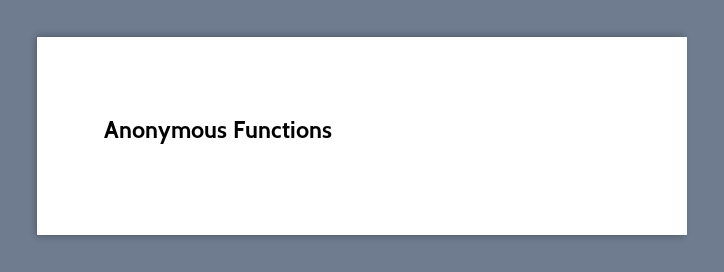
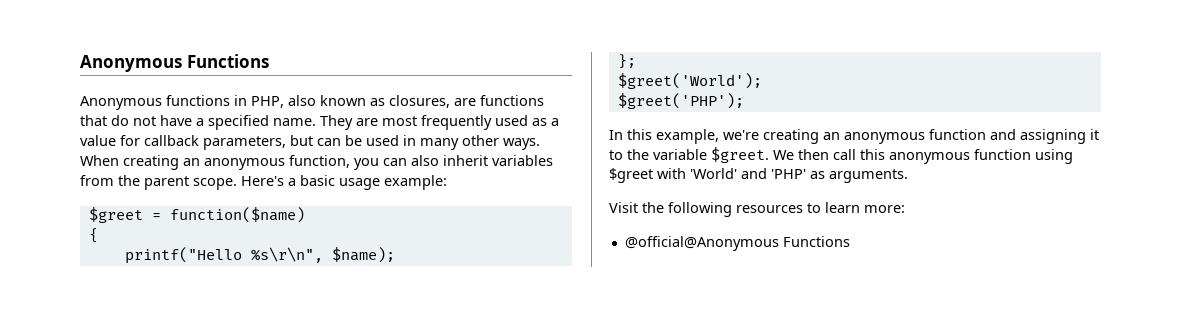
(333, 129) none -> [80,95,544,110] [80,115,559,130] [80,135,540,150] [80,155,553,170] [80,175,447,190] [88,207,305,223] [88,228,98,243] [124,247,395,264] [617,54,636,69] [617,73,762,89] [617,93,744,109] [609,129,1099,144] [609,147,1073,164] [609,168,908,183] [609,202,905,217] [624,236,850,251] // Anonymous functions in PHP, also known as closures, are functions that do not have a specified name. They are most frequently used as a value for callback parameters, but can be used in many other ways. When creating an anonymous function, you can also inherit variables from the parent scope. Here's a basic usage example: // $greet = function($name) // { // printf("Hello %s\r\n", $name); // }; // $greet('World'); // $greet('PHP'); // In this example, we're creating an anonymous function and assigning it to the variable $greet. We then call this anonymous function using $greet with 'World' and 'PHP' as arguments. // Visit the following resources to learn more: // @official@Anonymous Functions

